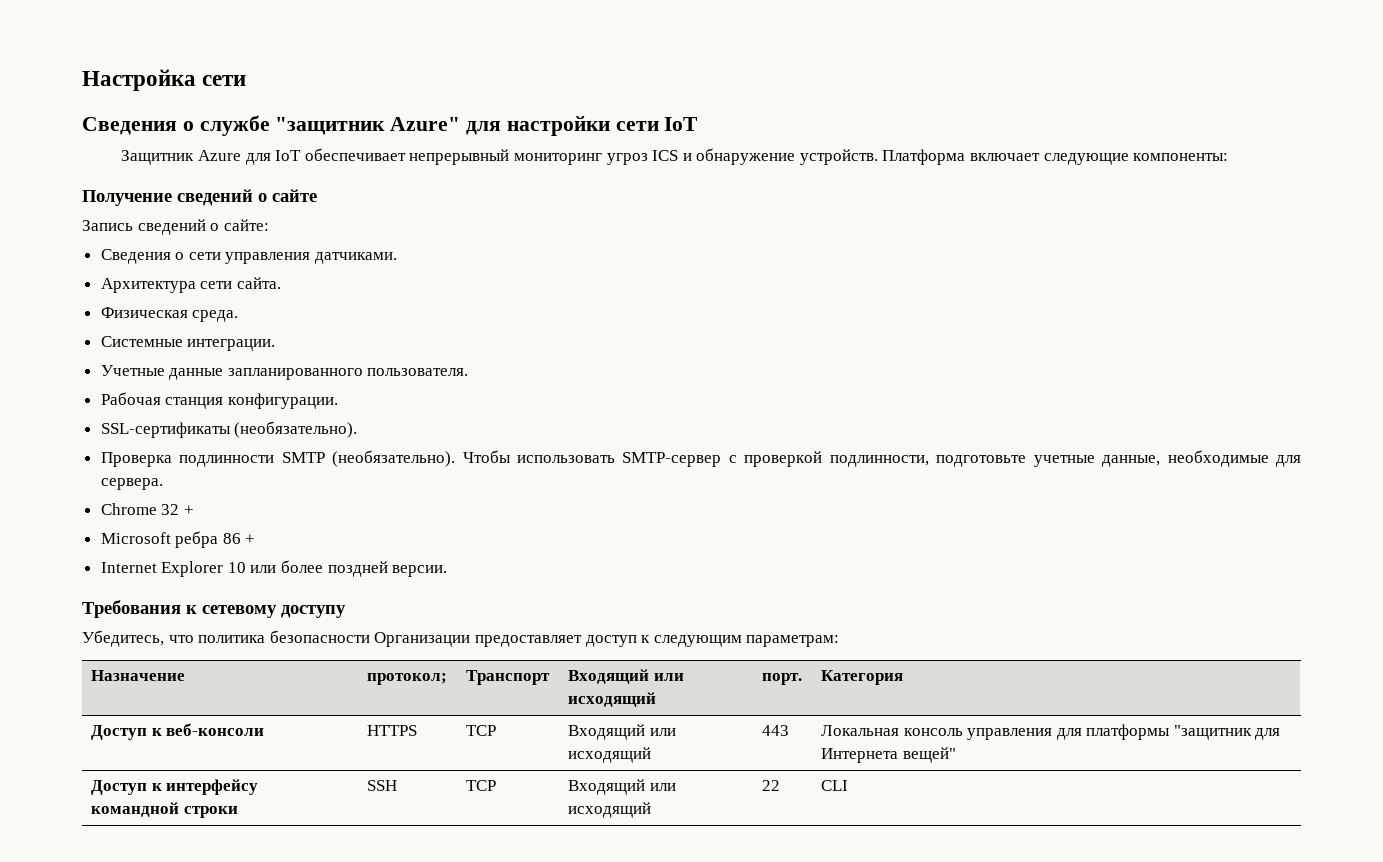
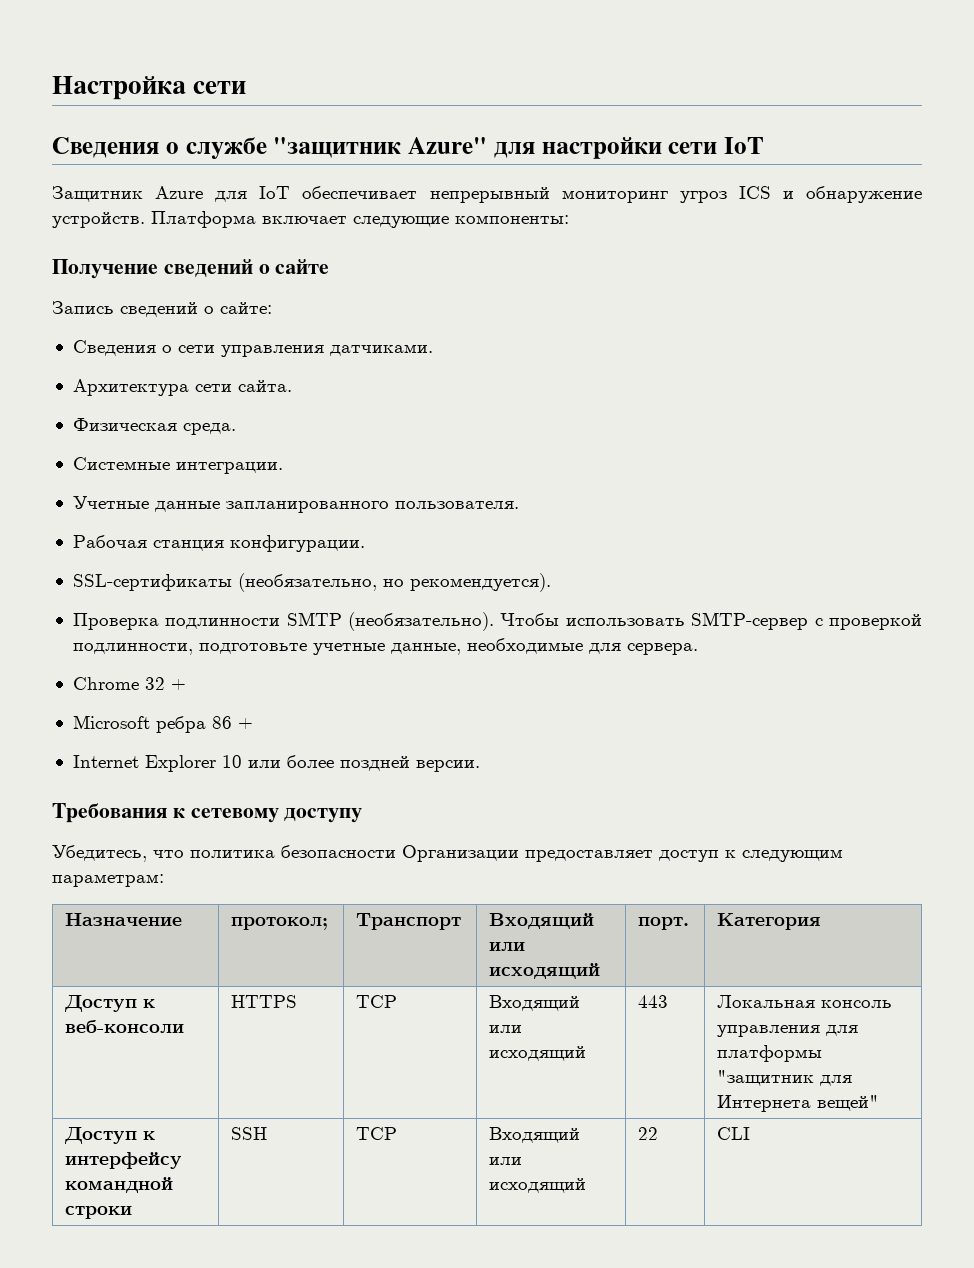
[234,421,358,438] (необязательно). -> [237,573,551,592] (необязательно, но рекомендуется).

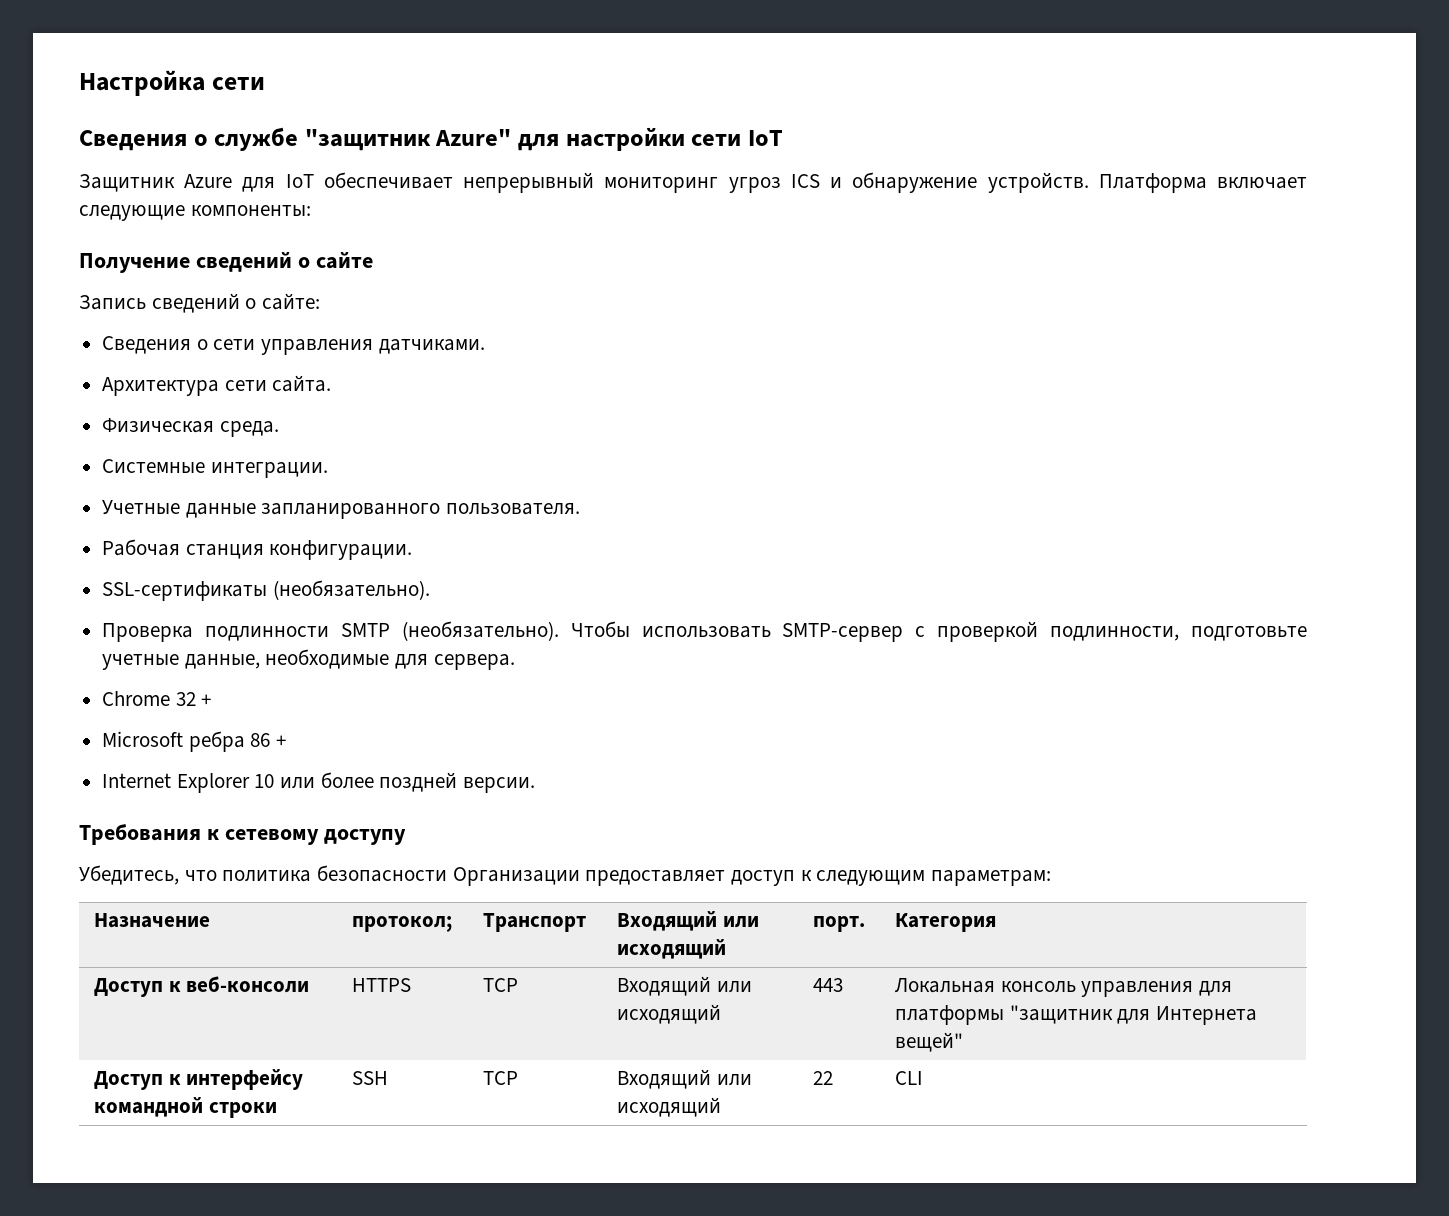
[237,573,551,592] (необязательно, но рекомендуется). -> [272,580,430,600] (необязательно).

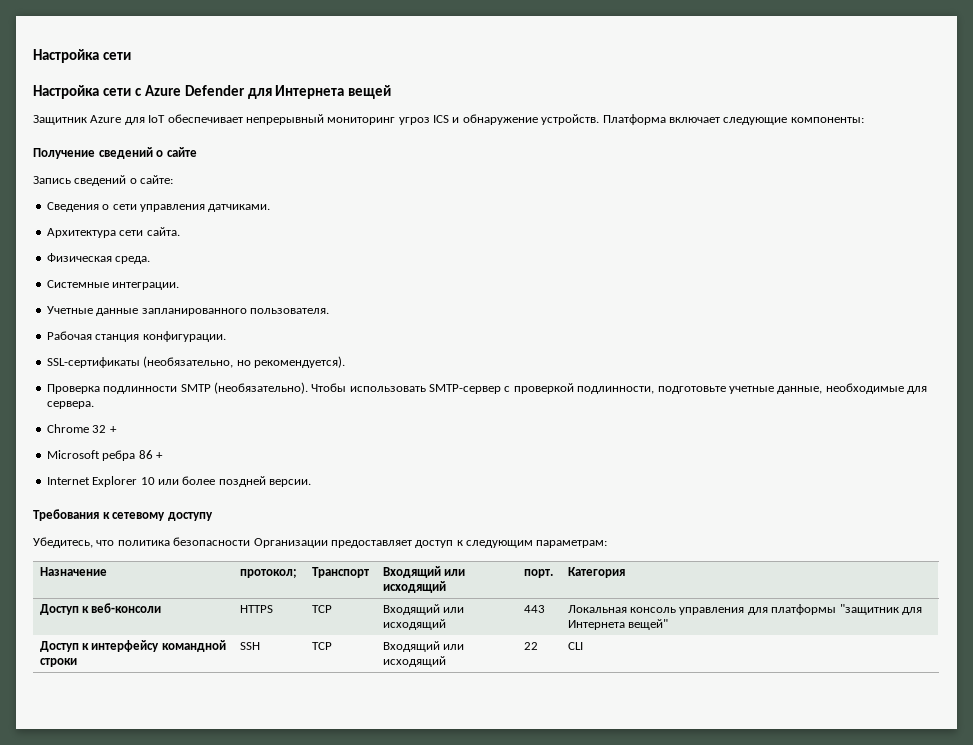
[79,127,783,151] Сведения о службе "защитник Azure" для настройки сети IoT -> [33,85,392,99] Настройка сети с Azure Defender для Интернета вещей
[272,580,430,600] (необязательно). -> [143,356,345,368] (необязательно, но рекомендуется).

